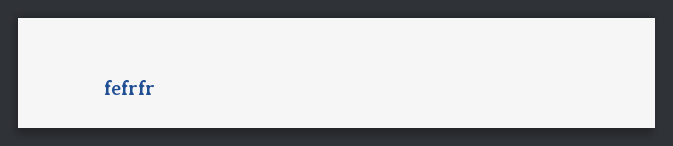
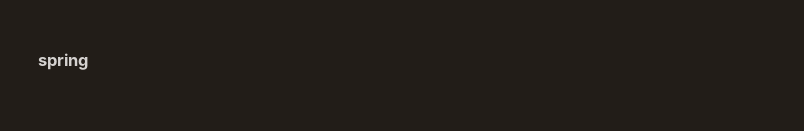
[104,80,155,95] fefrfr -> [38,53,88,70] spring

